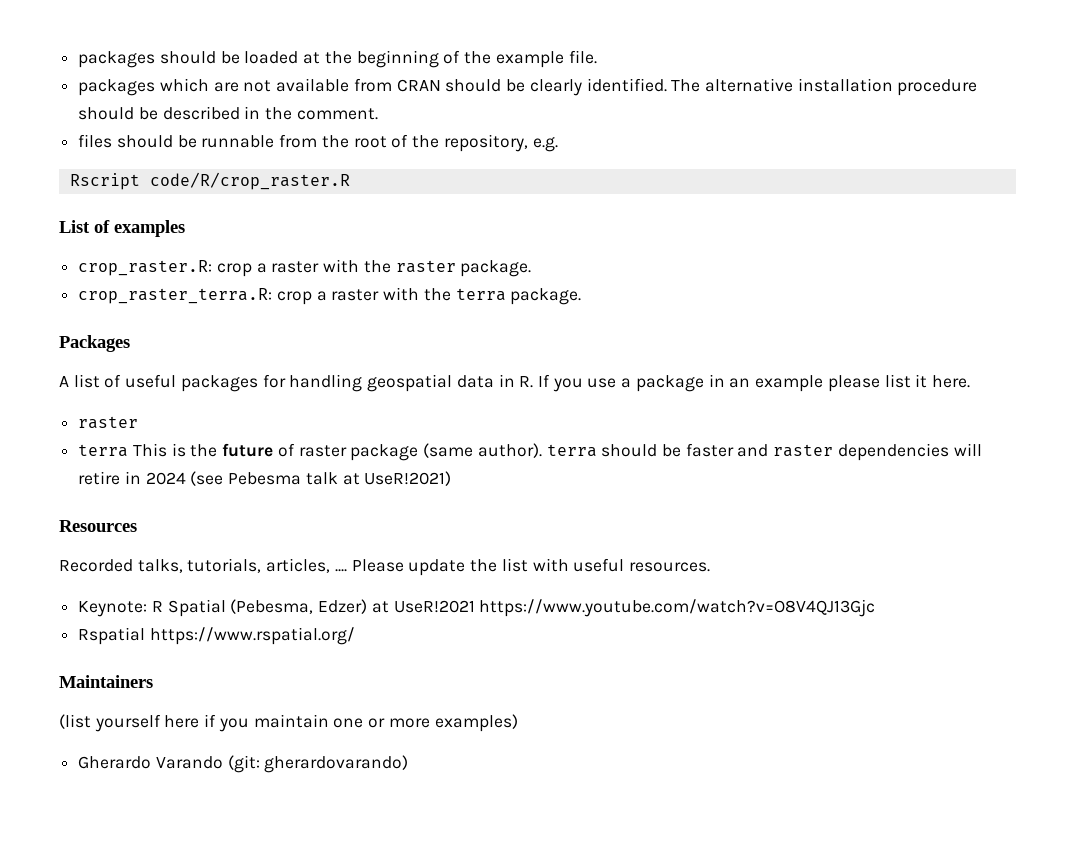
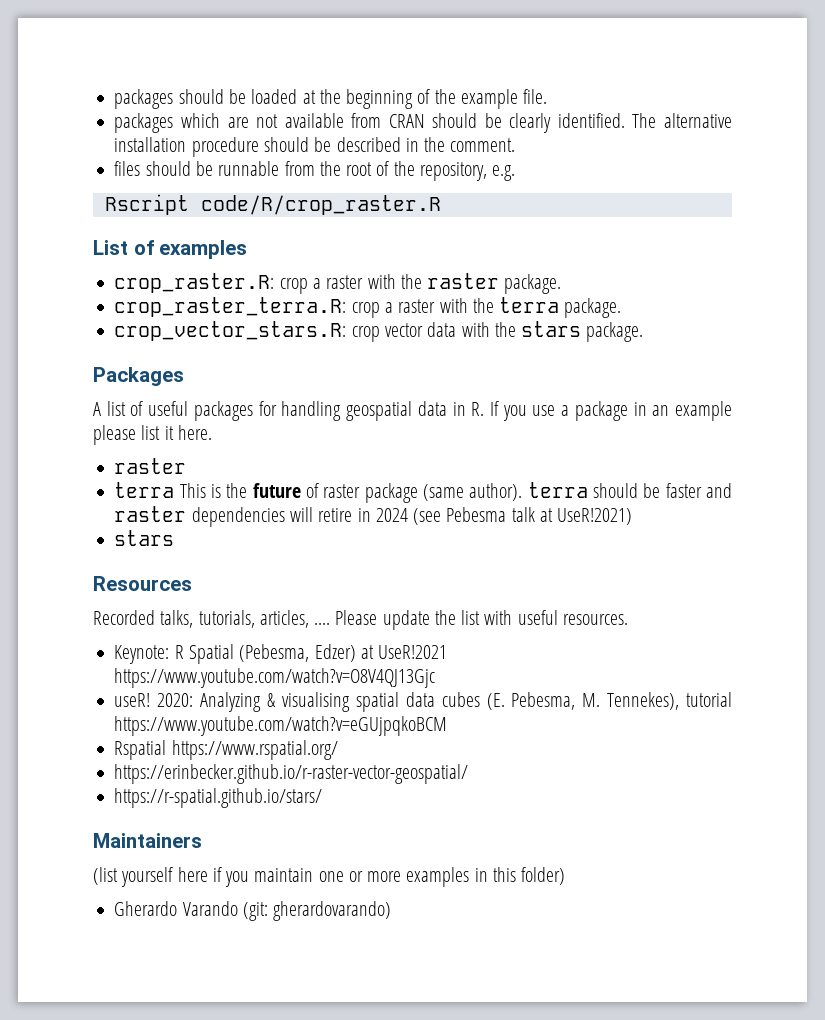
(582, 296) none -> [114,321,644,342] // crop_vector_stars.R: crop vector data with the stars package.
(452, 478) none -> [114,530,175,546] // stars
(876, 608) none -> [114,692,732,712] [114,716,448,736] // useR! 2020: Analyzing & visualising spatial data cubes (E. Pebesma, M. Tennekes), tutorial https://www.youtube.com/watch?v=eGUjpqkoBCM
(355, 636) none -> [114,764,469,784] [114,788,323,808] // https://erinbecker.github.io/r-raster-vector-geospatial/ // https://r-spatial.github.io/stars/
[434,714,518,732] examples) -> [406,867,566,887] examples in this folder)

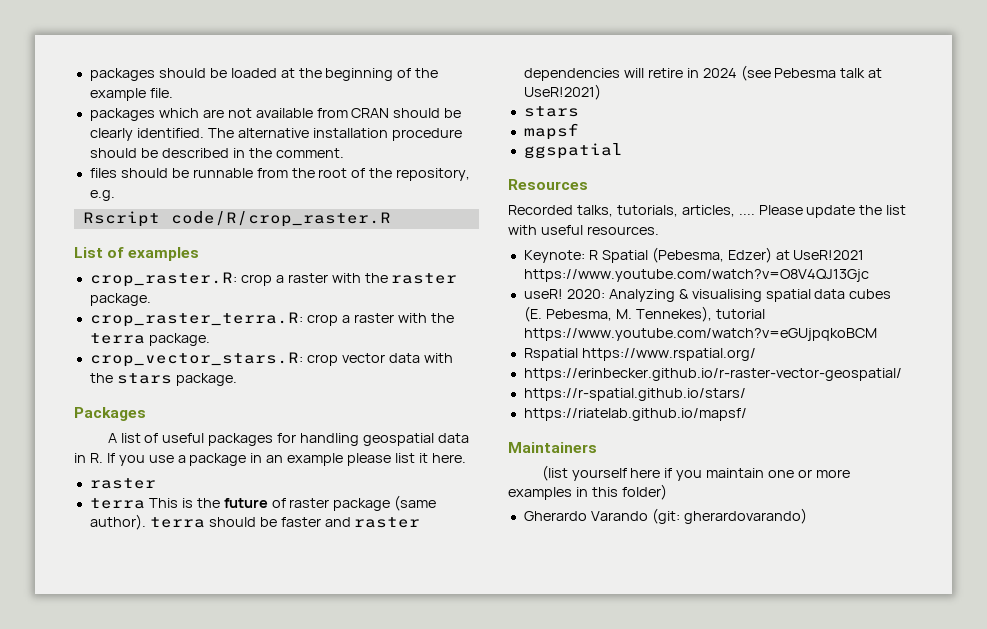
(175, 538) none -> [523,123,579,140] [523,143,623,159] // mapsf // ggspatial
(323, 798) none -> [523,408,747,421] // https://riatelab.github.io/mapsf/

